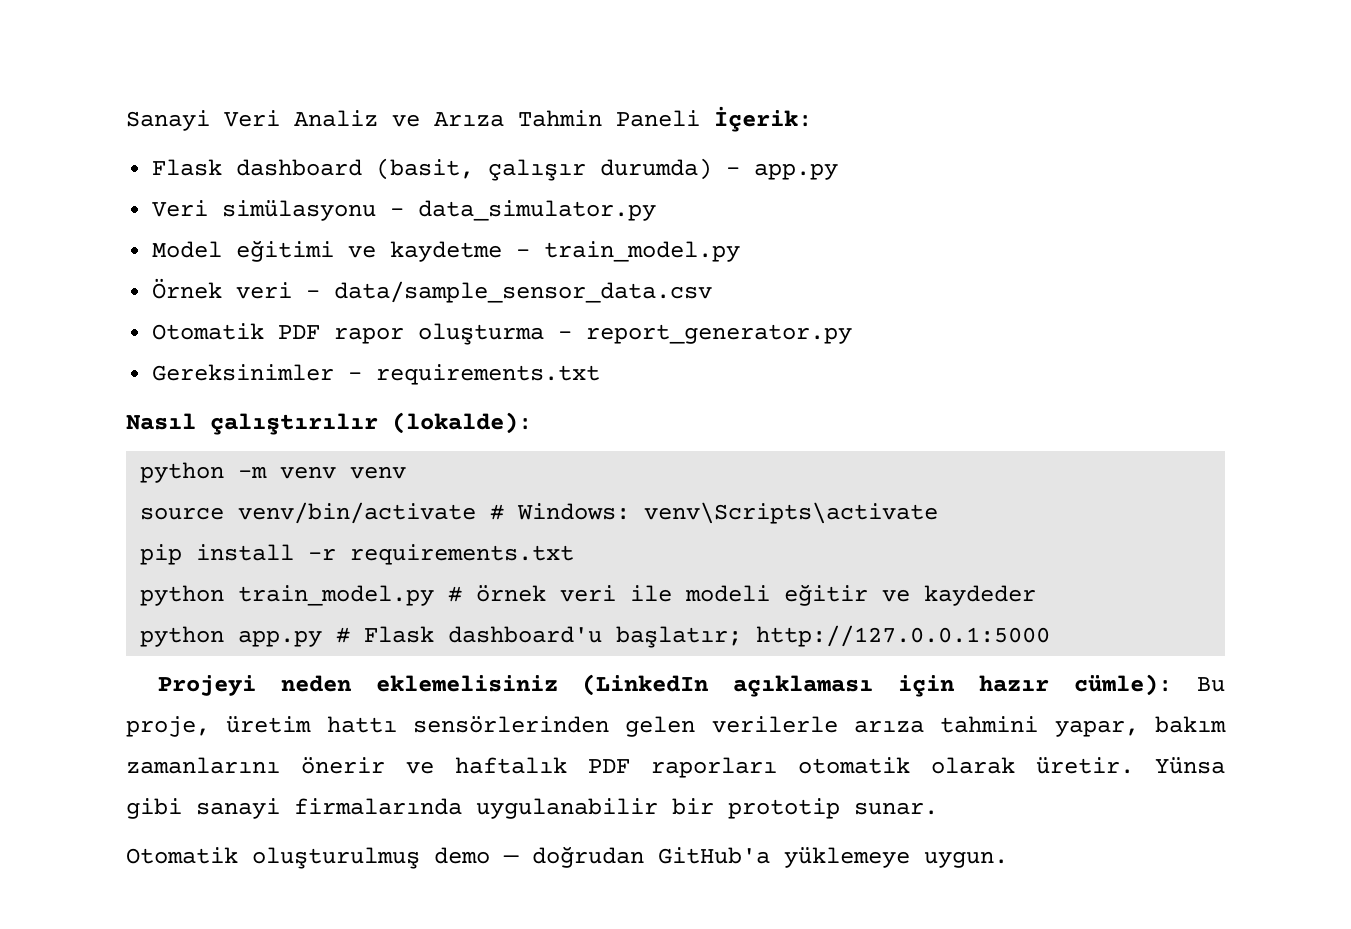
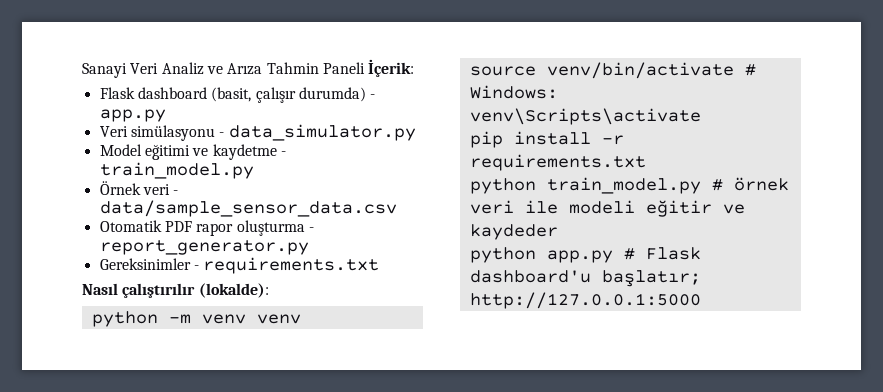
[157,674,1226,697] [126,716,1226,737] [126,757,1225,778] [126,798,938,819] [126,846,1008,869] // Projeyi neden eklemelisiniz (LinkedIn açıklaması için hazır cümle): Bu proje, üretim hattı sensörlerinden gelen verilerle arıza tahmini yapar, bakım zamanlarını önerir ve haftalık PDF raporları otomatik olarak üretir. Yünsa gibi sanayi firmalarında uygulanabilir bir prototip sunar. // Otomatik oluşturulmuş demo — doğrudan GitHub'a yüklemeye uygun. -> (701, 300) none

